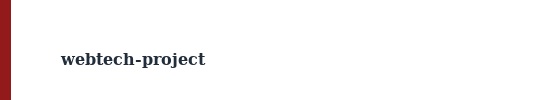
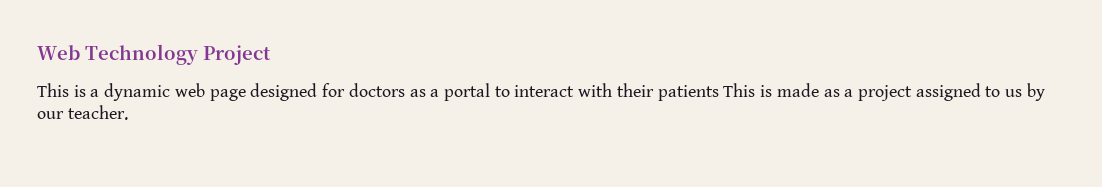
[60,53,206,68] webtech-project -> [37,44,271,65] [37,83,1045,101] [37,105,128,120] Web Technology Project // This is a dynamic web page designed for doctors as a portal to interact with their patients This is made as a project assigned to us by our teacher.

